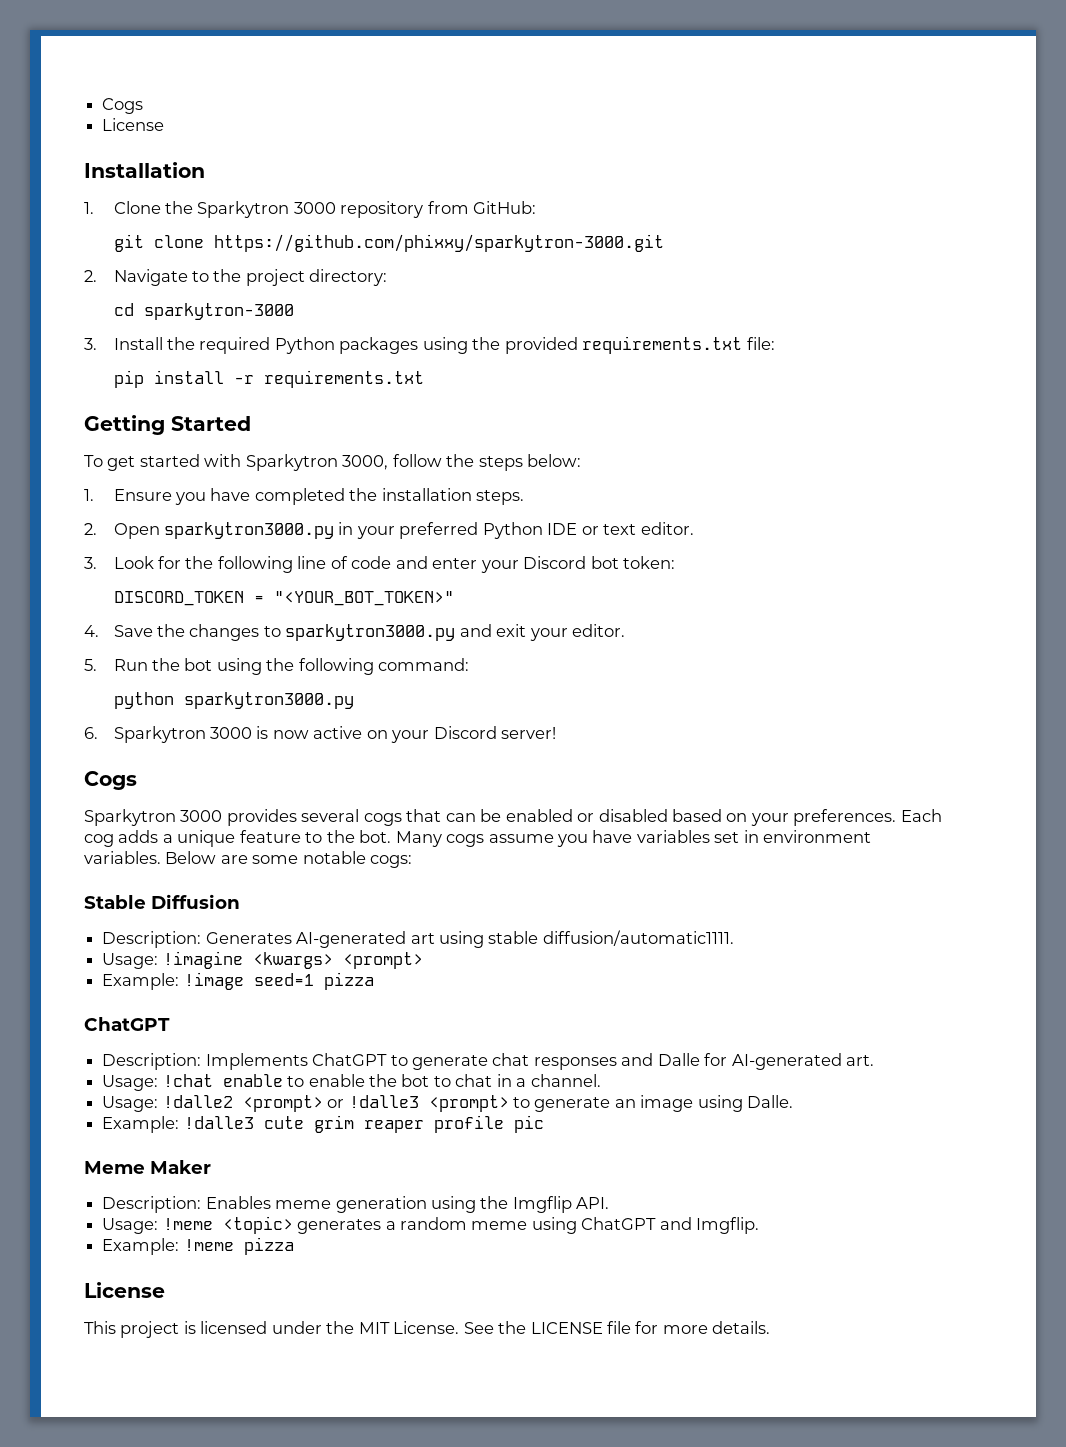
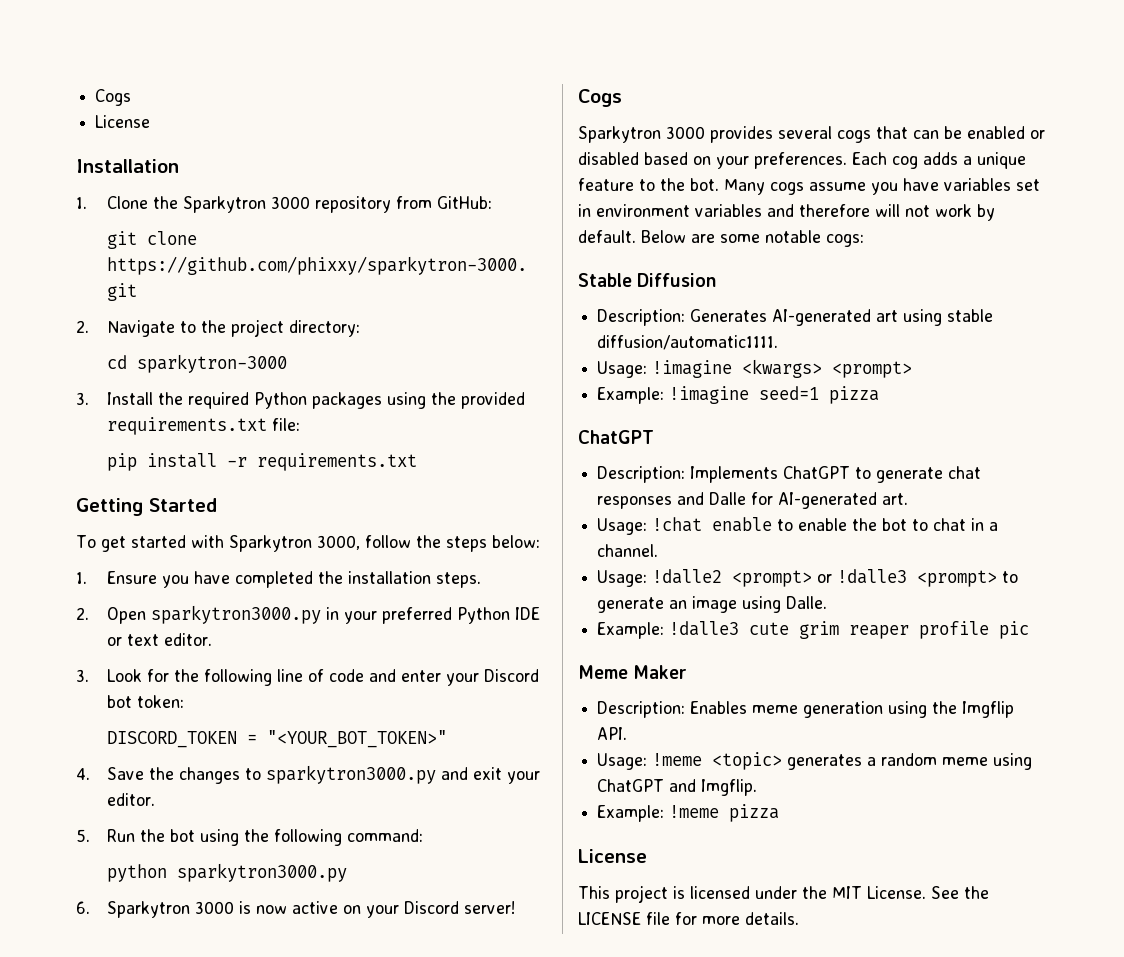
[84,851,161,864] variables. -> [695,204,995,221] [578,230,636,243] variables and therefore will not work by default.
[183,972,244,990] !image -> [669,386,750,404] !imagine

